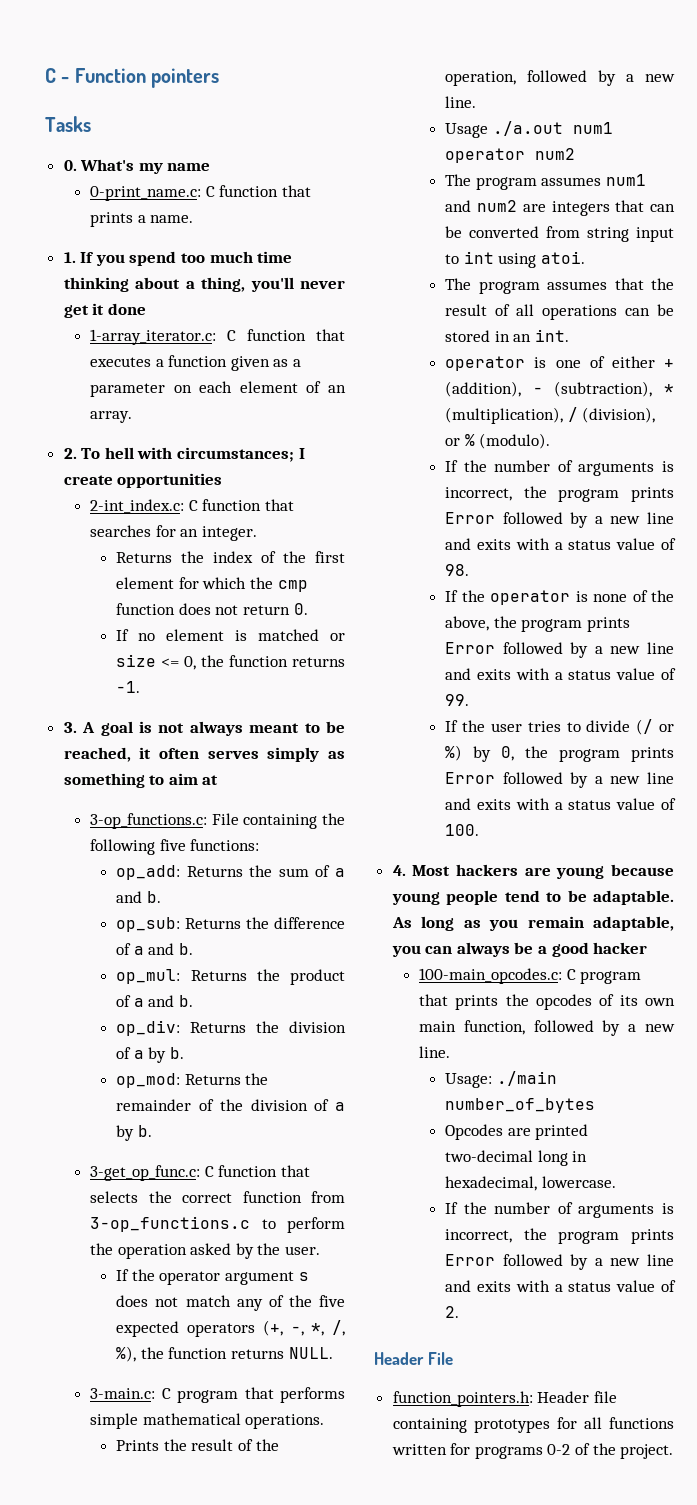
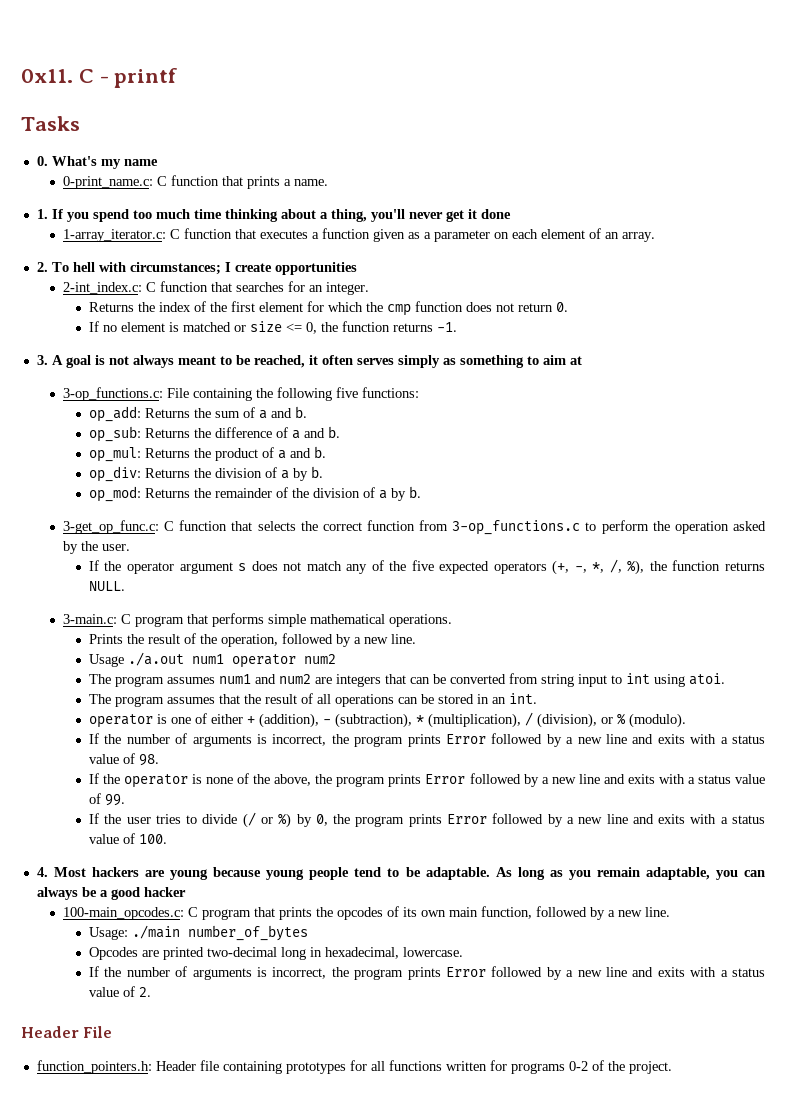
(45, 75) none -> [21,69,73,83] 0x11.
[74,68,220,88] Function pointers -> [114,68,178,88] printf

